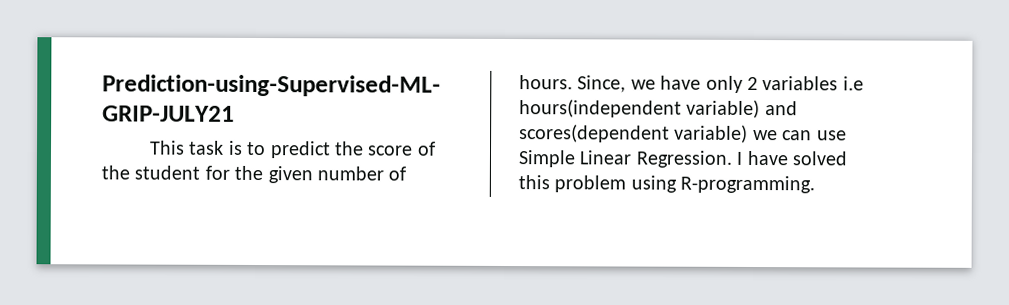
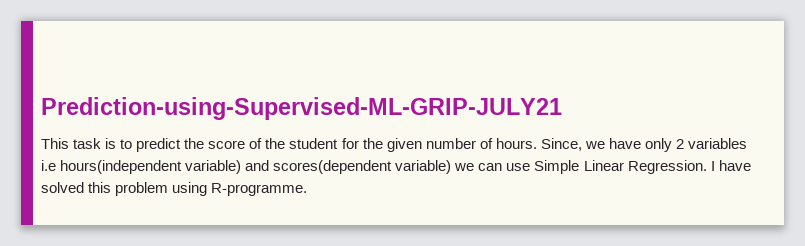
[680,175,816,194] R-programming. -> [211,183,308,196] R-programme.

